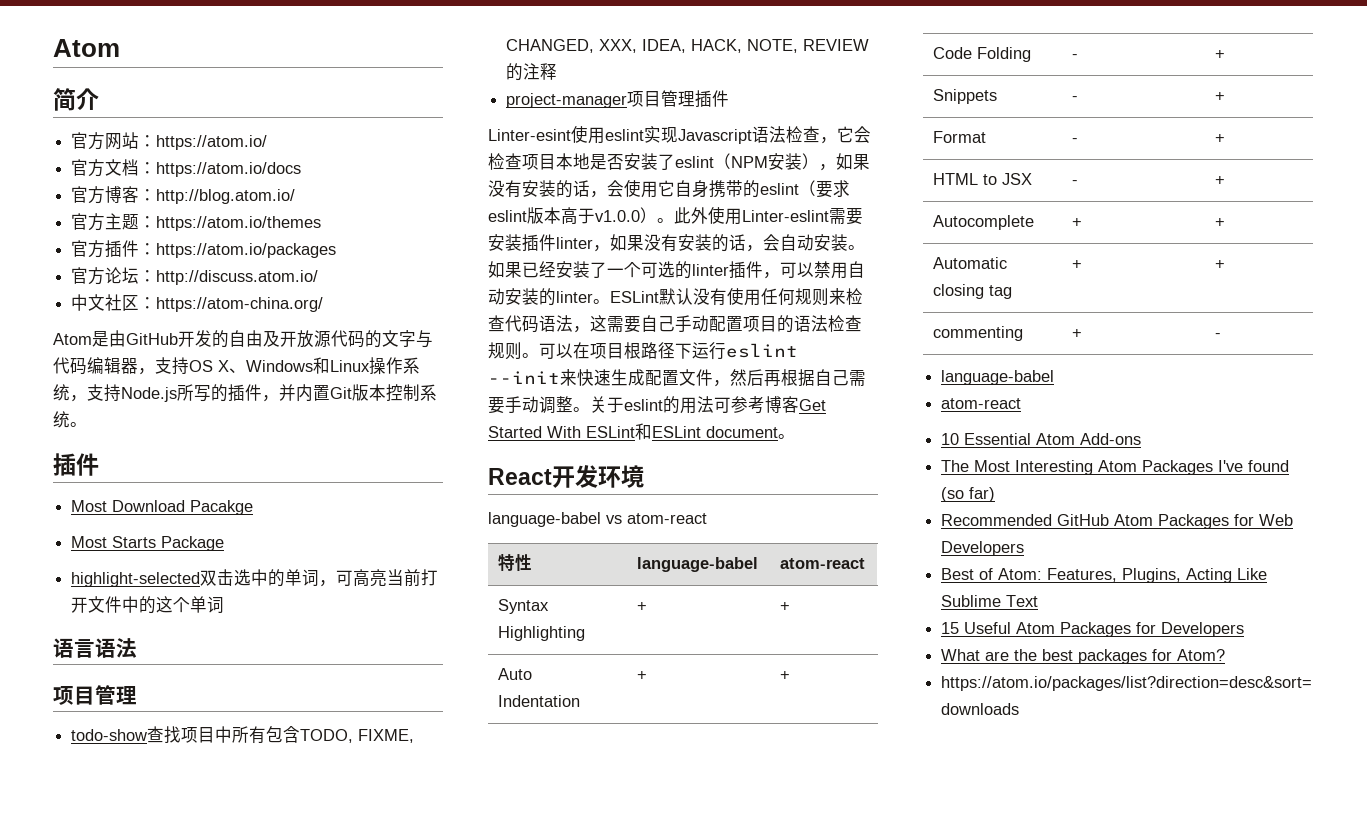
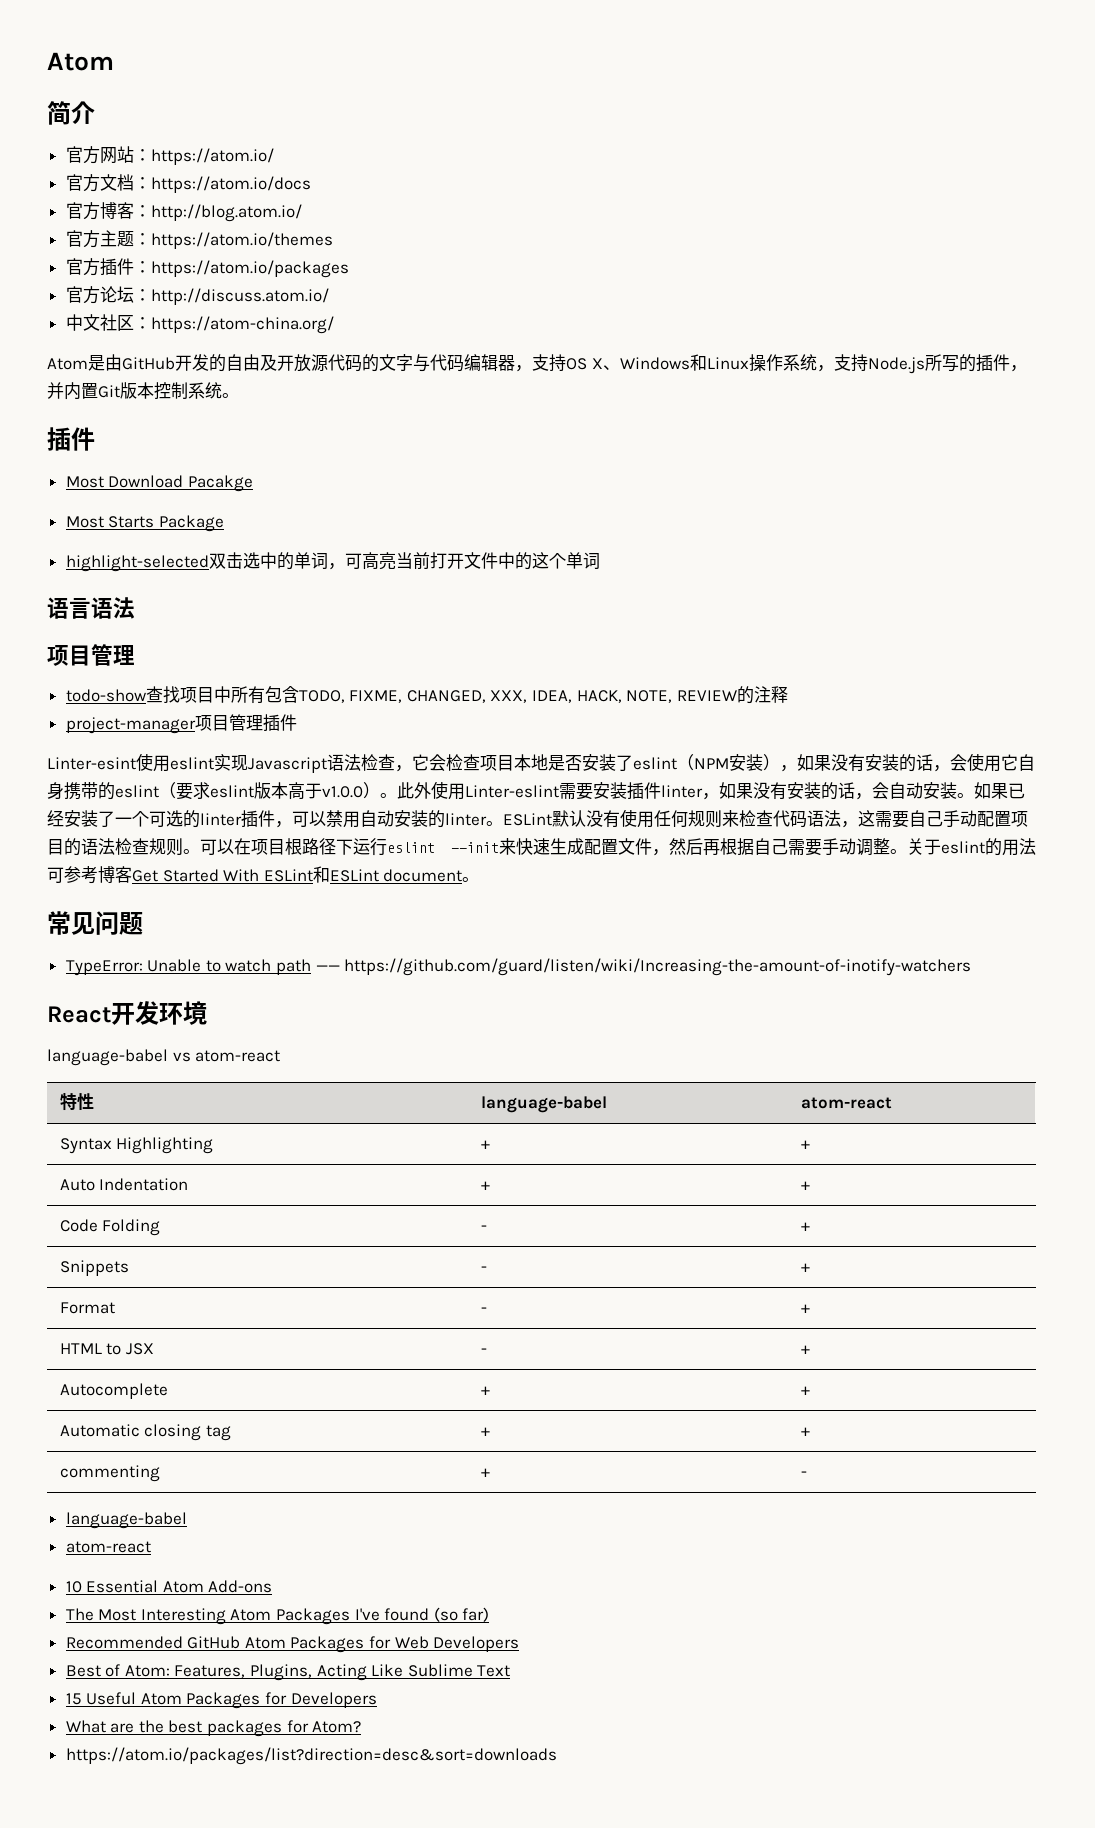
(795, 436) none -> [47,911,143,935] [65,958,972,976] // 常见问题 // TypeError: Unable to watch path —— https://github.com/guard/listen/wiki/Increasing-the-amount-of-inotify-watchers

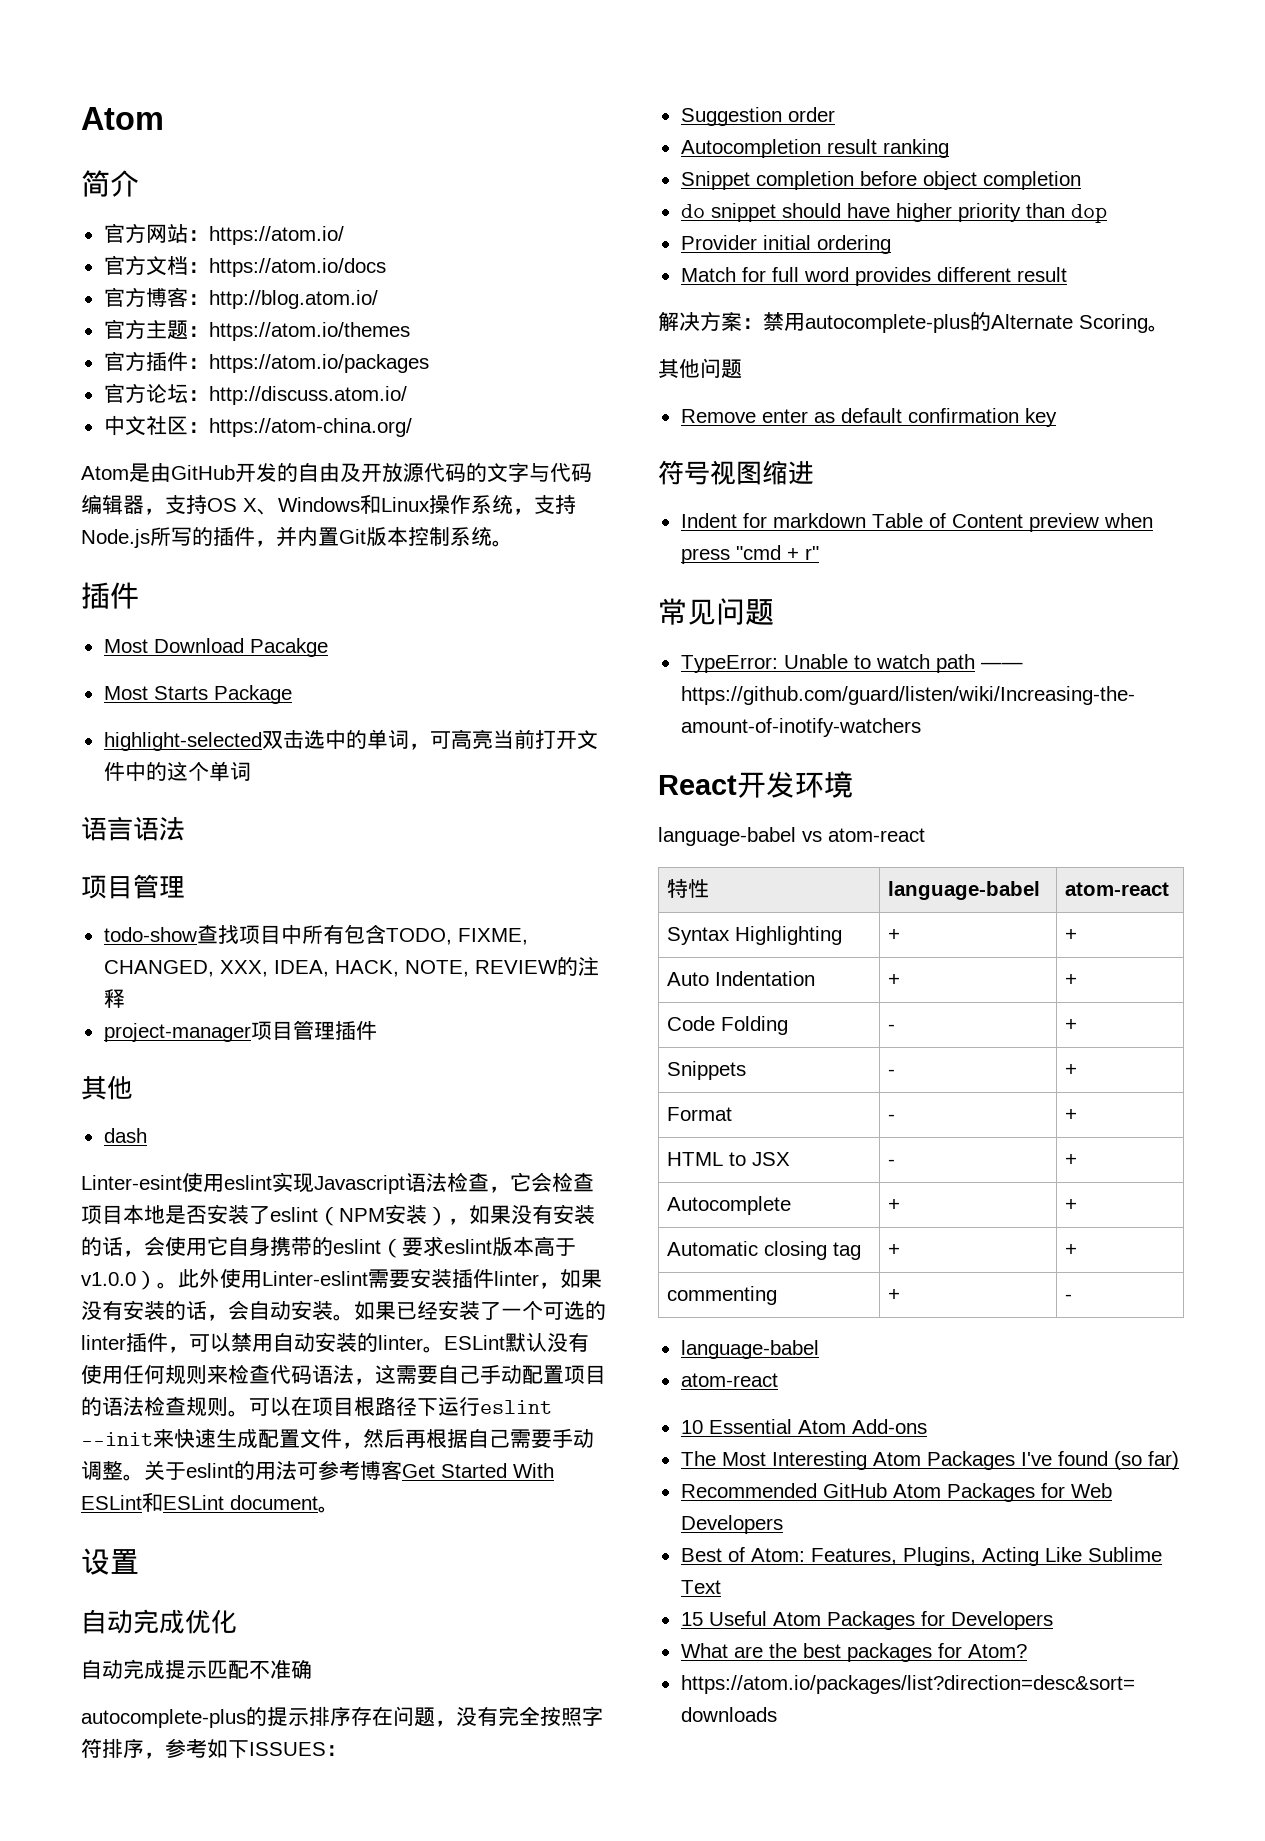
(297, 722) none -> [81,1075,133,1100] [103,1128,147,1143] // 其他 // dash
(480, 879) none -> [81,1548,139,1575] [81,1609,237,1634] [81,1659,312,1679] [81,1706,603,1728] [81,1738,347,1759] [680,107,835,126] [680,139,949,158] [680,171,1081,190] [680,203,1107,223] [680,235,891,254] [680,267,1067,286] [658,311,1169,333] [658,358,742,379] [680,408,1057,427] [658,460,814,485] [680,513,1153,532] [680,545,819,564] // 设置 // 自动完成优化 // 自动完成提示匹配不准确 // autocomplete-plus的提示排序存在问题，没有完全按照字符排序，参考如下ISSUES： // Suggestion order // Autocompletion result ranking // Snippet completion before object completion // do snippet should have higher priority than dop // Provider initial ordering // Match for full word provides different result // 解决方案：禁用autocomplete-plus的Alternate Scoring。 // 其他问题 // Remove enter as default confirmation key // 符号视图缩进 // Indent for markdown Table of Content preview when press "cmd + r"

